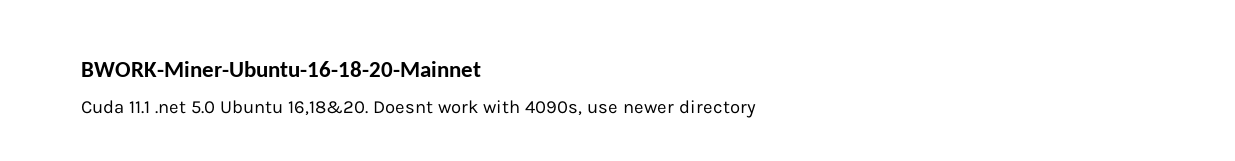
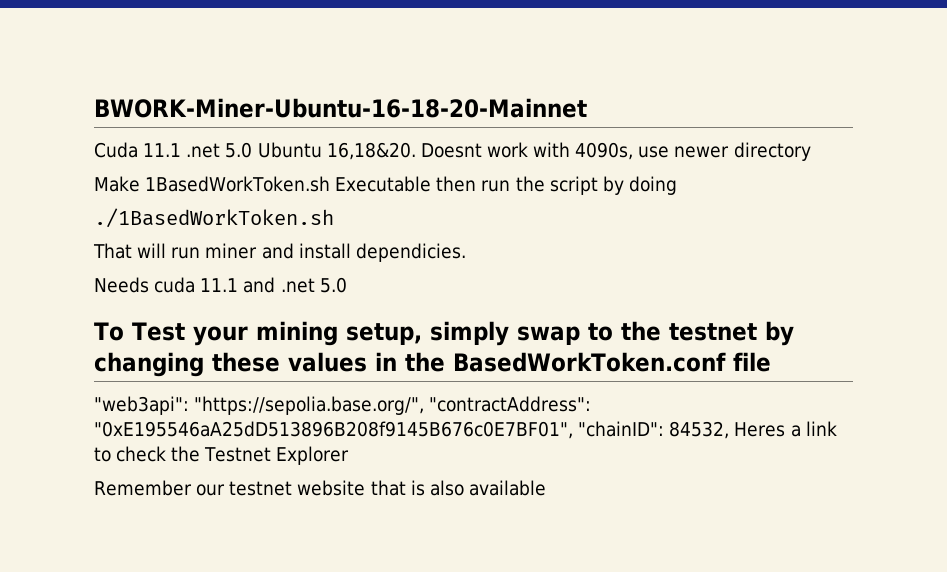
(756, 109) none -> [94,176,677,195] [94,208,334,228] [93,243,466,262] [94,277,347,293] [94,321,794,346] [94,352,771,377] [94,396,592,415] [94,421,837,439] [94,446,350,465] [94,480,546,496] // Make 1BasedWorkToken.sh Executable then run the script by doing // ./1BasedWorkToken.sh // That will run miner and install dependicies. // Needs cuda 11.1 and .net 5.0 // To Test your mining setup, simply swap to the testnet by changing these values in the BasedWorkToken.conf file // "web3api": "https://sepolia.base.org/", "contractAddress": "0xE195546aA25dD513896B208f9145B676c0E7BF01", "chainID": 84532, Heres a link to check the Testnet Explorer // Remember our testnet website that is also available

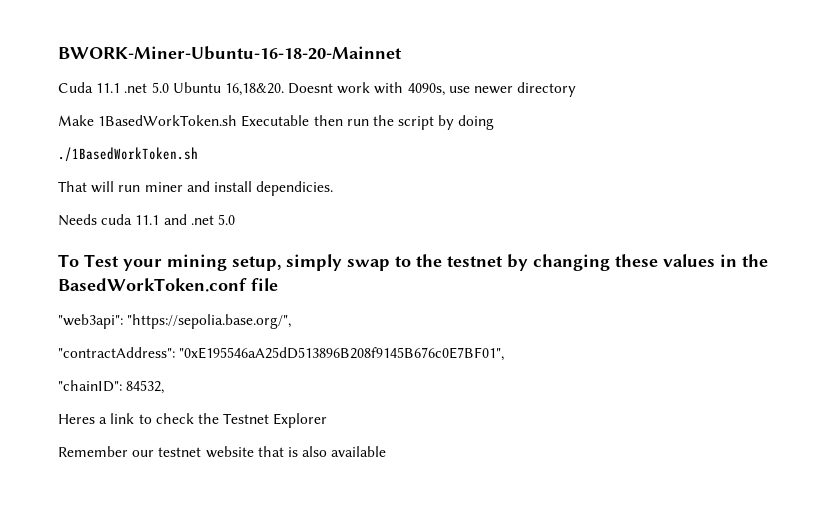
(425, 405) none -> (292, 321) //
(573, 430) none -> (505, 354) //
(730, 430) none -> (165, 387) //

